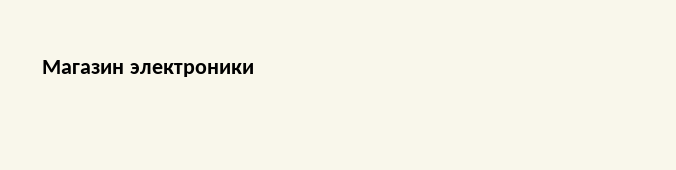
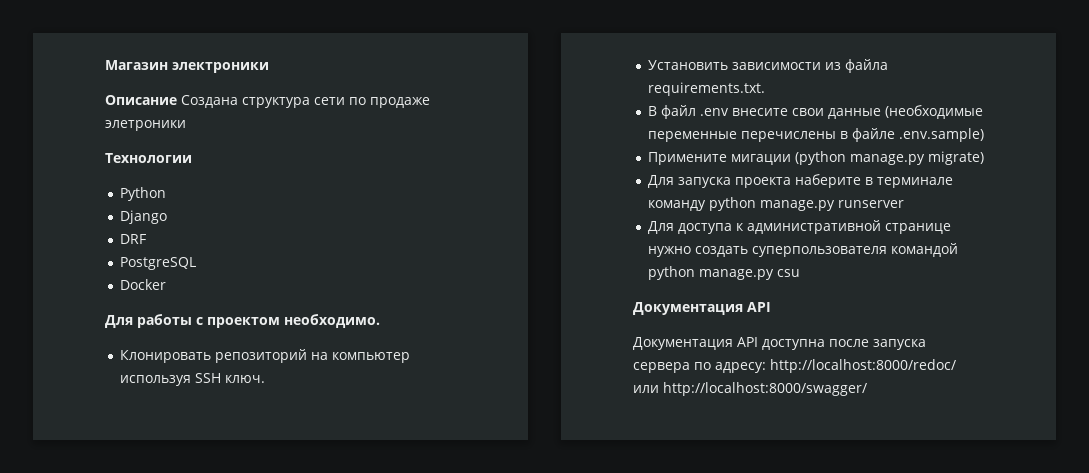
(254, 70) none -> [105,95,430,108] [105,120,186,131] [105,153,192,163] [119,187,166,201] [119,210,167,224] [119,234,146,244] [119,257,196,270] [119,279,166,290] [105,314,380,328] [119,349,410,363] [119,373,265,386] [647,59,888,73] [647,82,765,96] [647,105,983,119] [647,128,984,142] [647,151,984,165] [647,174,953,188] [647,197,904,211] [647,220,951,234] [647,243,958,257] [647,266,800,280] [633,302,771,315] [633,337,926,350] [633,359,956,373] [633,382,867,396] // Описание Создана структура сети по продаже элетроники // Технологии // Python // Django // DRF // PostgreSQL // Docker // Для работы с проектом необходимо. // Клонировать репозиторий на компьютер используя SSH ключ. // Установить зависимости из файла requirements.txt. // В файл .env внесите свои данные (необходимые переменные перечислены в файле .env.sample) // Примените мигации (python manage.py migrate) // Для запуска проекта наберите в терминале команду python manage.py runserver // Для доступа к административной странице нужно создать суперпользователя командой python manage.py csu // Документация API // Документация API доступна после запуска сервера по адресу: http://localhost:8000/redoc/ или http://localhost:8000/swagger/

